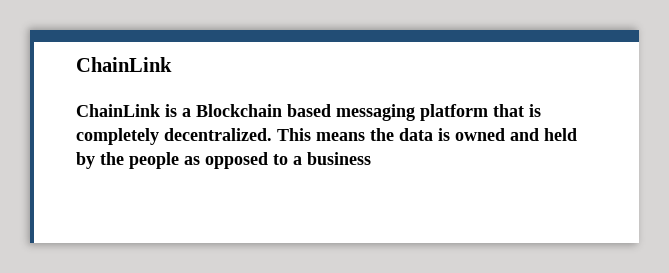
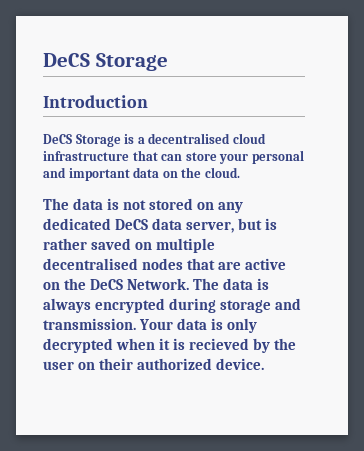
[76,57,172,72] [76,104,541,121] [76,128,577,145] [76,152,371,169] ChainLink // ChainLink is a Blockchain based messaging platform that is completely decentralized. This means the data is owned and held by the people as opposed to a business -> [43,53,168,71] [43,95,148,108] [43,133,266,147] [43,150,304,164] [43,167,240,181] [43,198,244,213] [43,218,278,233] [43,238,216,253] [43,258,287,270] [43,278,270,290] [43,298,302,313] [43,318,258,333] [43,338,297,353] [43,358,265,370] DeCS Storage // Introduction // DeCS Storage is a decentralised cloud infrastructure that can store your personal and important data on the cloud. // The data is not stored on any dedicated DeCS data server, but is rather saved on multiple decentralised nodes that are active on the DeCS Network. The data is always encrypted during storage and transmission. Your data is only decrypted when it is recieved by the user on their authorized device.

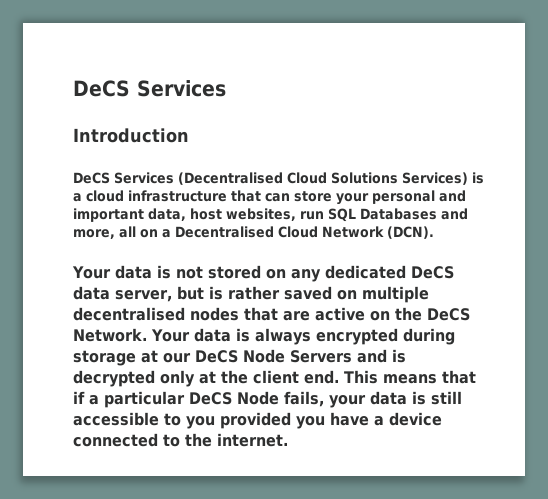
[43,53,168,71] DeCS Storage -> [73,80,226,97] DeCS Services
[75,134,121,147] Storage -> [114,172,468,185] Services (Decentralised Cloud Solutions Services)
[148,133,231,144] decentralised -> (82, 197) none
[133,167,240,178] [43,198,69,210] data on the cloud. // The -> [148,208,468,222] [73,226,434,239] [72,266,111,279] data, host websites, run SQL Databases and more, all on a Decentralised Cloud Network (DCN). // Your
[193,278,220,290] The -> [151,329,190,342] Your
[275,298,302,310] [43,318,258,333] [43,338,297,353] [43,358,265,370] and transmission. Your data is only decrypted when it is recieved by the user on their authorized device. -> [141,349,406,363] [73,370,476,387] [73,391,462,408] [73,412,442,429] [73,433,288,447] at our DeCS Node Servers and is decrypted only at the client end. This means that if a particular DeCS Node fails, your data is still accessible to you provided you have a device connected to the internet.

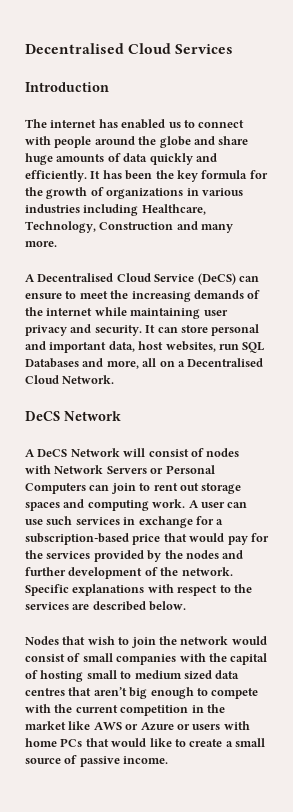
[73,80,130,97] DeCS -> [25,43,172,54] Decentralised Cloud
[73,172,484,185] [73,190,261,202] DeCS Services (Decentralised Cloud Solutions Services) is a cloud infrastructure that -> [25,119,245,129] [25,136,249,148] [25,153,217,165] [25,170,268,182] [25,187,243,199] [25,204,206,216] [25,221,234,233] [25,241,57,247] [25,273,259,285] [25,290,261,302] [25,307,228,319] [25,324,156,336] The internet has enabled us to connect with people around the globe and share huge amounts of data quickly and efficiently. It has been the key formula for the growth of organizations in various industries including Healthcare, Technology, Construction and many more. // A Decentralised Cloud Service (DeCS) can ensure to meet the increasing demands of the internet while maintaining user privacy and security. It
[336,193,369,205] your -> (208, 329) none
[322,226,434,239] [72,265,454,282] [73,286,429,303] [73,307,470,321] [73,328,455,345] [73,349,406,366] [73,370,476,387] [73,391,462,408] [73,412,442,429] [73,433,288,447] Network (DCN). // Your data is not stored on any dedicated DeCS data server, but is rather saved on multiple decentralised nodes that are active on the DeCS Network. Your data is always encrypted during storage at our DeCS Node Servers and is decrypted only at the client end. This means that if a particular DeCS Node fails, your data is still accessible to you provided you have a device connected to the internet. -> [62,375,115,384] [25,411,121,421] [25,448,240,457] [25,465,215,474] [25,483,242,494] [25,499,248,511] [25,516,224,528] [25,533,269,545] [25,550,244,562] [25,567,233,579] [25,584,252,596] [25,601,187,611] [25,636,267,648] [25,653,268,665] [25,670,240,682] [25,687,259,699] [25,704,225,716] [25,721,250,731] [25,738,265,747] [25,755,169,767] Network. // DeCS Network // A DeCS Network will consist of nodes with Network Servers or Personal Computers can join to rent out storage spaces and computing work. A user can use such services in exchange for a subscription-based price that would pay for the services provided by the nodes and further development of the network. Specific explanations with respect to the services are described below. // Nodes that wish to join the network would consist of small companies with the capital of hosting small to medium sized data centres that aren’t big enough to compete with the current competition in the market like AWS or Azure or users with home PCs that would like to create a small source of passive income.

